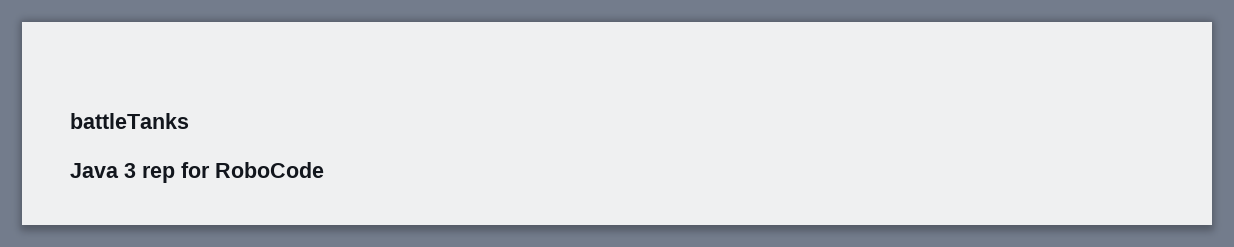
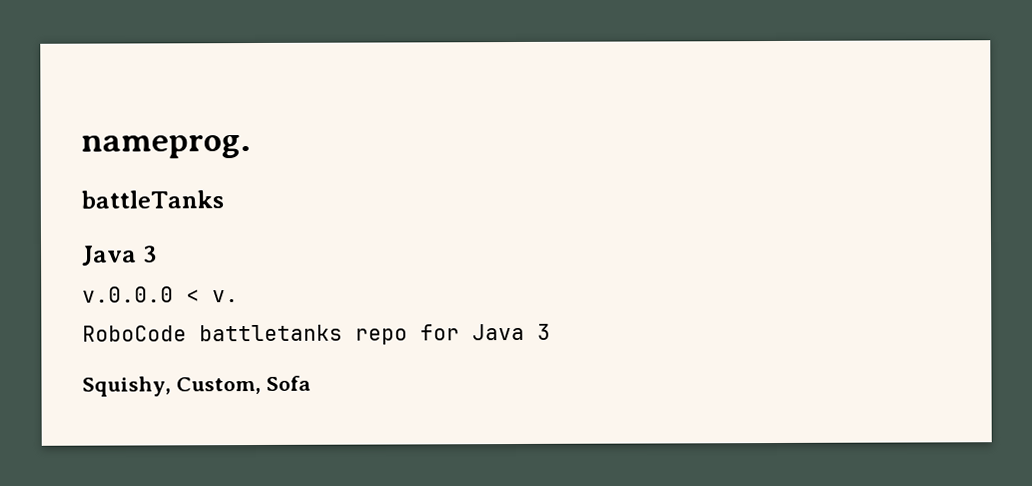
(70, 121) none -> [81,135,251,159] nameprog. //
[142,162,324,183] rep for RoboCode -> [82,286,239,303] [82,323,551,345] [82,375,311,397] // v.0.0.0 < v. // RoboCode battletanks repo for Java 3 // Squishy, Custom, Sofa

